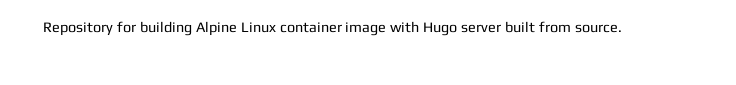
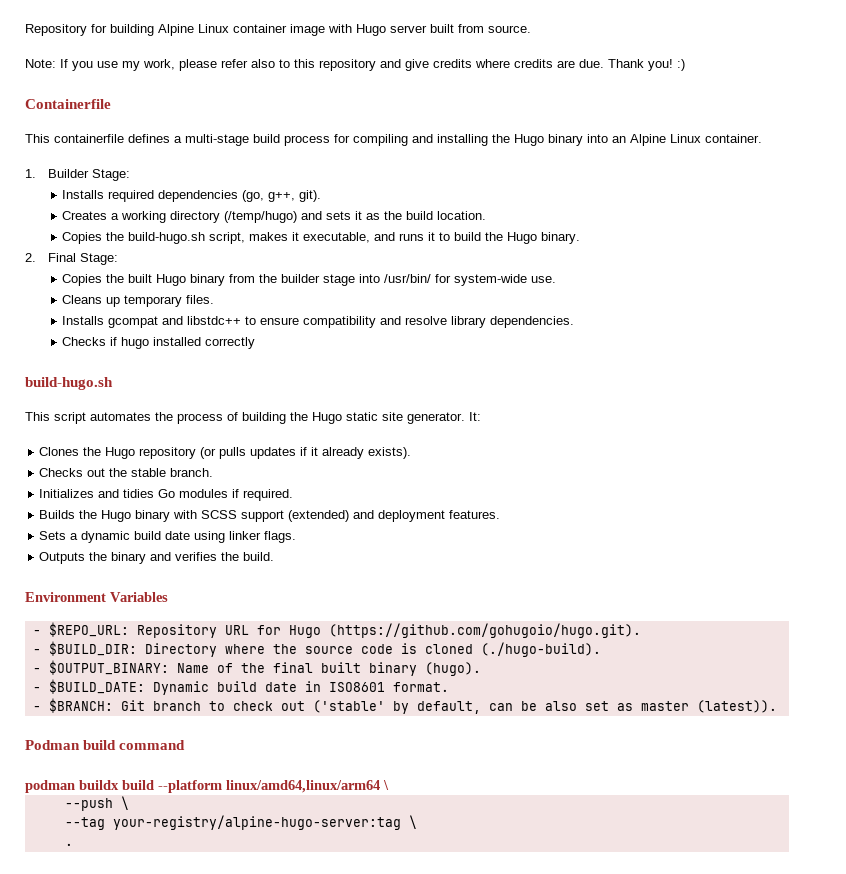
(622, 28) none -> [25,59,685,71] [25,99,111,109] [25,134,762,146] [25,169,130,181] [62,190,322,202] [62,211,487,223] [62,232,581,244] [25,253,118,265] [62,274,557,286] [62,295,215,307] [62,316,575,328] [62,337,256,349] [25,377,113,390] [25,412,481,424] [39,447,412,459] [39,468,214,477] [39,489,294,501] [39,510,501,522] [39,531,297,543] [39,552,275,564] [25,592,168,602] [32,622,641,638] [32,641,601,657] [32,660,481,676] [32,679,449,695] [32,698,777,714] [25,740,186,750] [25,780,389,793] [64,796,129,811] [64,815,417,830] [64,843,73,846] // Note: If you use my work, please refer also to this repository and give credits where credits are due. Thank you! :) // Containerfile // This containerfile defines a multi-stage build process for compiling and installing the Hugo binary into an Alpine Linux container. // 1. Builder Stage: // Installs required dependencies (go, g++, git). // Creates a working directory (/temp/hugo) and sets it as the build location. // Copies the build-hugo.sh script, makes it executable, and runs it to build the Hugo binary. // 2. Final Stage: // Copies the built Hugo binary from the builder stage into /usr/bin/ for system-wide use. // Cleans up temporary files. // Installs gcompat and libstdc++ to ensure compatibility and resolve library dependencies. // Checks if hugo installed correctly // build-hugo.sh // This script automates the process of building the Hugo static site generator. It: // Clones the Hugo repository (or pulls updates if it already exists). // Checks out the stable branch. // Initializes and tidies Go modules if required. // Builds the Hugo binary with SCSS support (extended) and deployment features. // Sets a dynamic build date using linker flags. // Outputs the binary and verifies the build. // Environment Variables // - $REPO_URL: Repository URL for Hugo (https://github.com/gohugoio/hugo.git). // - $BUILD_DIR: Directory where the source code is cloned (./hugo-build). // - $OUTPUT_BINARY: Name of the final built binary (hugo). // - $BUILD_DATE: Dynamic build date in ISO8601 format. // - $BRANCH: Git branch to check out ('stable' by default, can be also set as master (latest)). // Podman build command // podman buildx build --platform linux/amd64,linux/arm64 \ // --push \ // --tag your-registry/alpine-hugo-server:tag \ // .

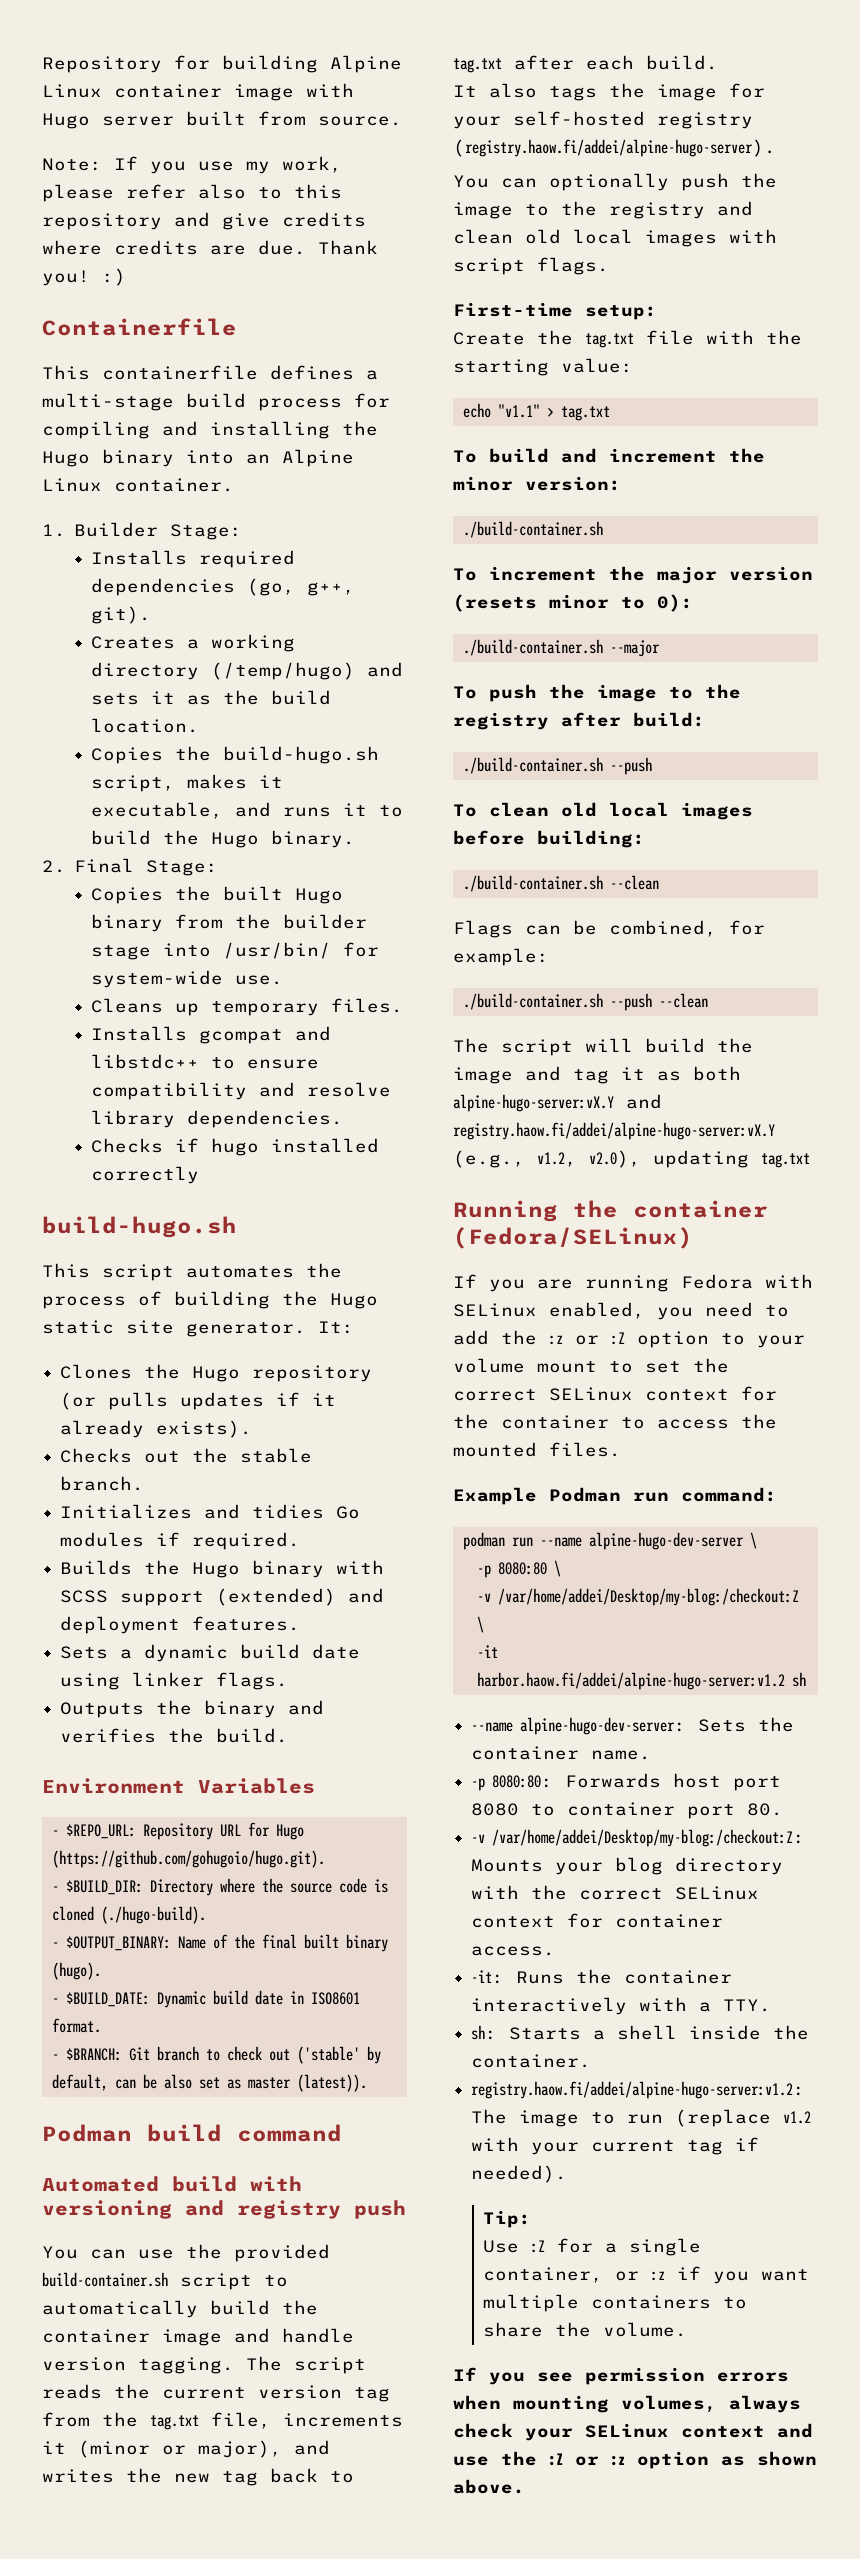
[25,780,389,793] [64,796,129,811] [64,815,417,830] [64,843,73,846] podman buildx build --platform linux/amd64,linux/arm64 \ // --push \ // --tag your-registry/alpine-hugo-server:tag \ // . -> [42,2176,302,2192] [42,2200,406,2219] [42,2244,330,2262] [42,2272,288,2290] [42,2300,318,2318] [42,2328,354,2346] [42,2356,366,2374] [42,2384,390,2402] [42,2412,403,2430] [42,2440,330,2458] [42,2468,354,2486] [453,55,718,73] [453,83,765,101] [453,111,753,129] [453,139,776,157] [453,173,777,191] [453,201,753,219] [453,229,777,247] [453,257,609,275] [453,302,657,320] [453,330,802,348] [453,358,633,376] [462,403,610,421] [453,448,765,463] [453,476,621,491] [462,521,603,538] [453,566,813,584] [453,594,693,612] [462,639,660,657] [453,684,741,702] [453,712,705,730] [462,757,652,775] [453,802,753,820] [453,830,645,848] [462,875,659,892] [453,920,765,938] [453,948,549,966] [462,993,708,1011] [453,1038,753,1056] [453,1066,741,1084] [453,1094,662,1112] [453,1122,775,1140] [453,1150,810,1168] [453,1200,768,1222] [453,1227,693,1249] [453,1274,813,1292] [453,1302,789,1320] [453,1330,805,1348] [453,1358,729,1373] [453,1386,777,1401] [453,1414,777,1429] [453,1442,621,1457] [453,1487,777,1505] [462,1532,757,1550] [476,1560,561,1578] [476,1588,799,1606] [476,1616,484,1633] [476,1645,498,1658] [476,1672,806,1690] [471,1717,795,1735] [471,1746,652,1760] [471,1773,782,1791] [471,1802,784,1819] [471,1829,806,1847] [471,1857,784,1875] [471,1885,760,1900] [471,1913,724,1928] [471,1946,556,1956] [471,1969,733,1984] [471,1997,772,2015] [471,2025,810,2040] [471,2054,592,2068] [471,2081,806,2099] [471,2109,812,2127] [471,2137,760,2155] [471,2165,568,2183] [483,2210,532,2228] [483,2238,702,2256] [483,2266,810,2284] [483,2294,748,2312] [483,2322,688,2337] [453,2367,789,2385] [453,2395,801,2413] [453,2423,813,2441] [453,2451,817,2469] [453,2479,525,2494] Automated build with versioning and registry push // You can use the provided build-container.sh script to automatically build the container image and handle version tagging. The script reads the current version tag from the tag.txt file, increments it (minor or major), and writes the new tag back to tag.txt after each build. // It also tags the image for your self-hosted registry (registry.haow.fi/addei/alpine-hugo-server). // You can optionally push the image to the registry and clean old local images with script flags. // First-time setup: // Create the tag.txt file with the starting value: // echo "v1.1" > tag.txt // To build and increment the minor version: // ./build-container.sh // To increment the major version (resets minor to 0): // ./build-container.sh --major // To push the image to the registry after build: // ./build-container.sh --push // To clean old local images before building: // ./build-container.sh --clean // Flags can be combined, for example: // ./build-container.sh --push --clean // The script will build the image and tag it as both alpine-hugo-server:vX.Y and registry.haow.fi/addei/alpine-hugo-server:vX.Y (e.g., v1.2, v2.0), updating tag.txt // Running the container (Fedora/SELinux) // If you are running Fedora with SELinux enabled, you need to add the :z or :Z option to your volume mount to set the correct SELinux context for the container to access the mounted files. // Example Podman run command: // podman run --name alpine-hugo-dev-server \ // -p 8080:80 \ // -v /var/home/addei/Desktop/my-blog:/checkout:Z \ // -it harbor.haow.fi/addei/alpine-hugo-server:v1.2 sh // --name alpine-hugo-dev-server: Sets the container name. // -p 8080:80: Forwards host port 8080 to container port 80. // -v /var/home/addei/Desktop/my-blog:/checkout:Z: Mounts your blog directory with the correct SELinux context for container access. // -it: Runs the container interactively with a TTY. // sh: Starts a shell inside the container. // registry.haow.fi/addei/alpine-hugo-server:v1.2: The image to run (replace v1.2 with your current tag if needed). // Tip: // Use :Z for a single container, or :z if you want multiple containers to share the volume. // If you see permission errors when mounting volumes, always check your SELinux context and use the :Z or :z option as shown above.

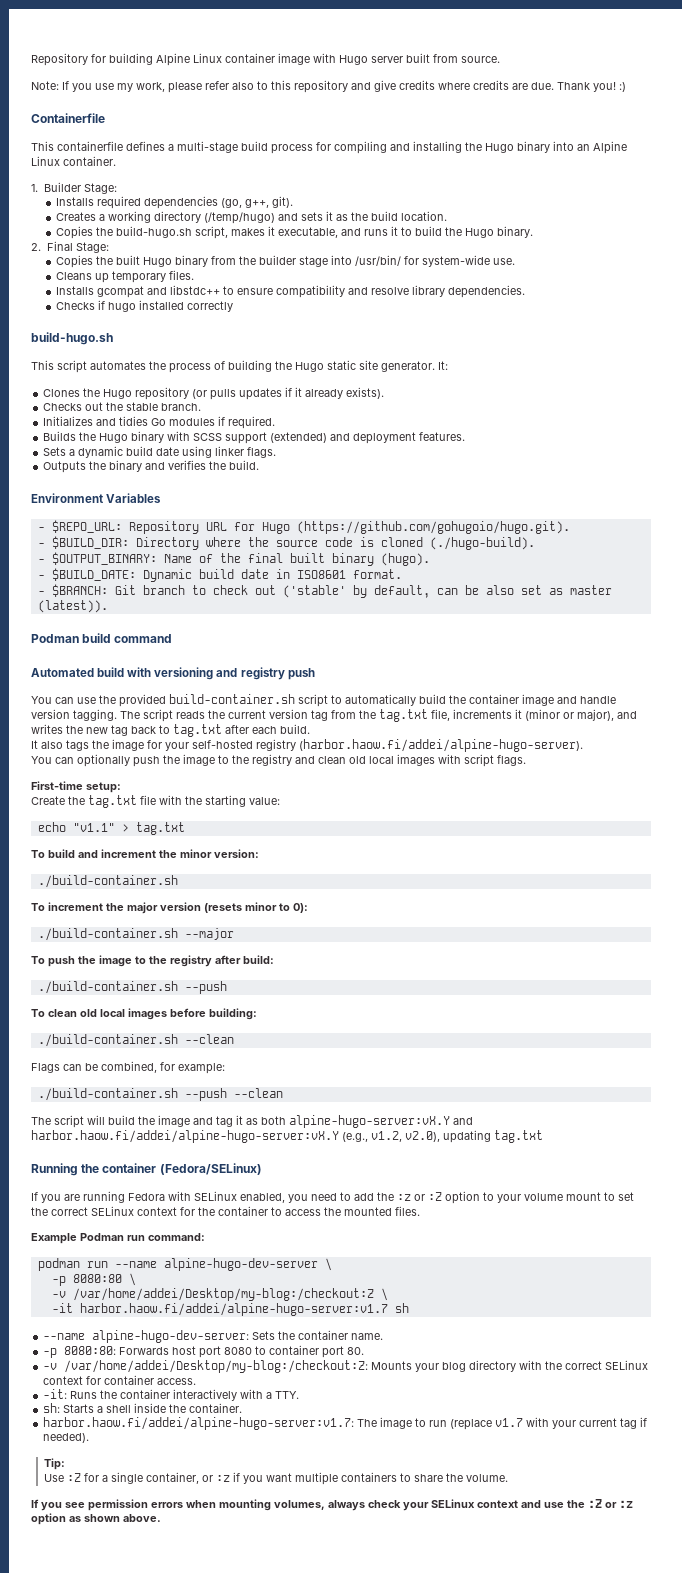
[453,139,776,157] (registry.haow.fi/addei/alpine-hugo-server). -> [299,739,583,752] (harbor.haow.fi/addei/alpine-hugo-server).
[453,1122,775,1140] registry.haow.fi/addei/alpine-hugo-server:vX.Y -> [31,1130,339,1143] harbor.haow.fi/addei/alpine-hugo-server:vX.Y
[476,1672,785,1690] harbor.haow.fi/addei/alpine-hugo-server:v1.2 -> [79,1303,388,1316] harbor.haow.fi/addei/alpine-hugo-server:v1.7
[471,2081,806,2099] registry.haow.fi/addei/alpine-hugo-server:v1.2: -> [43,1417,355,1430] harbor.haow.fi/addei/alpine-hugo-server:v1.7:
[783,2111,812,2124] v1.2 -> [495,1418,524,1427] v1.7

